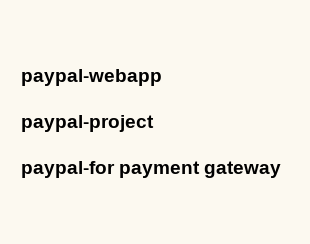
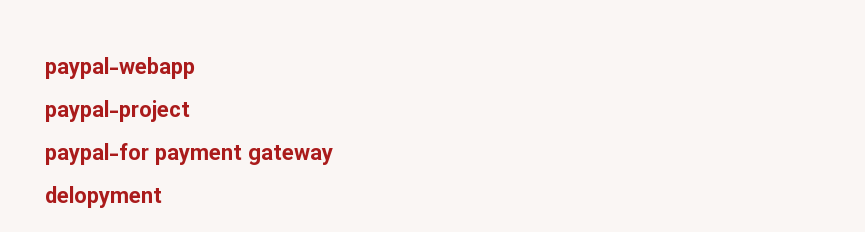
(282, 169) none -> [45,186,162,208] // delopyment

